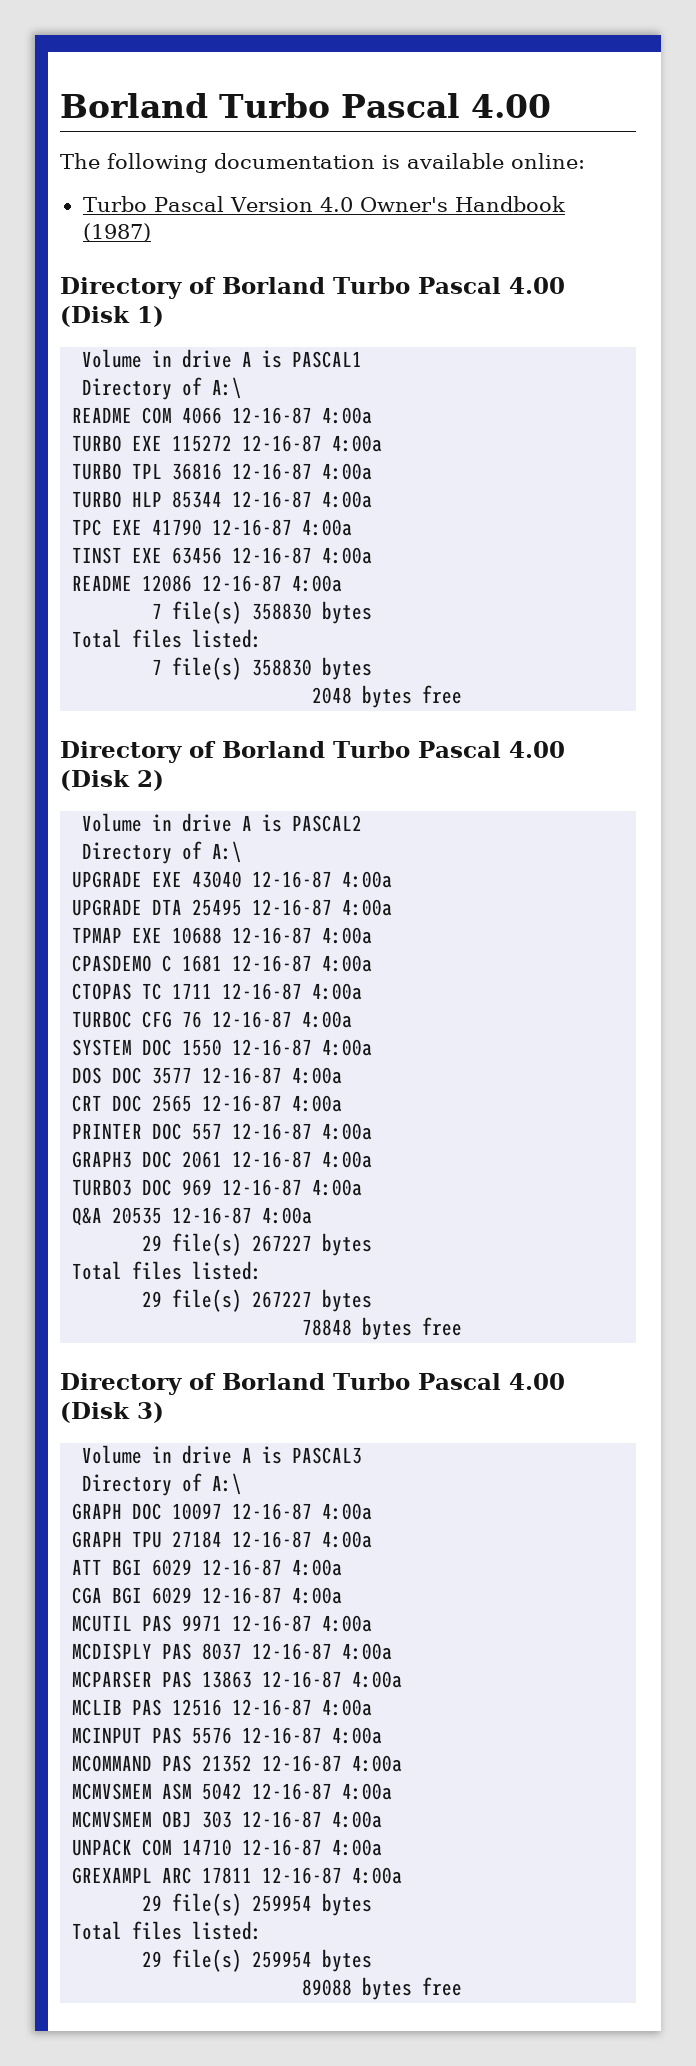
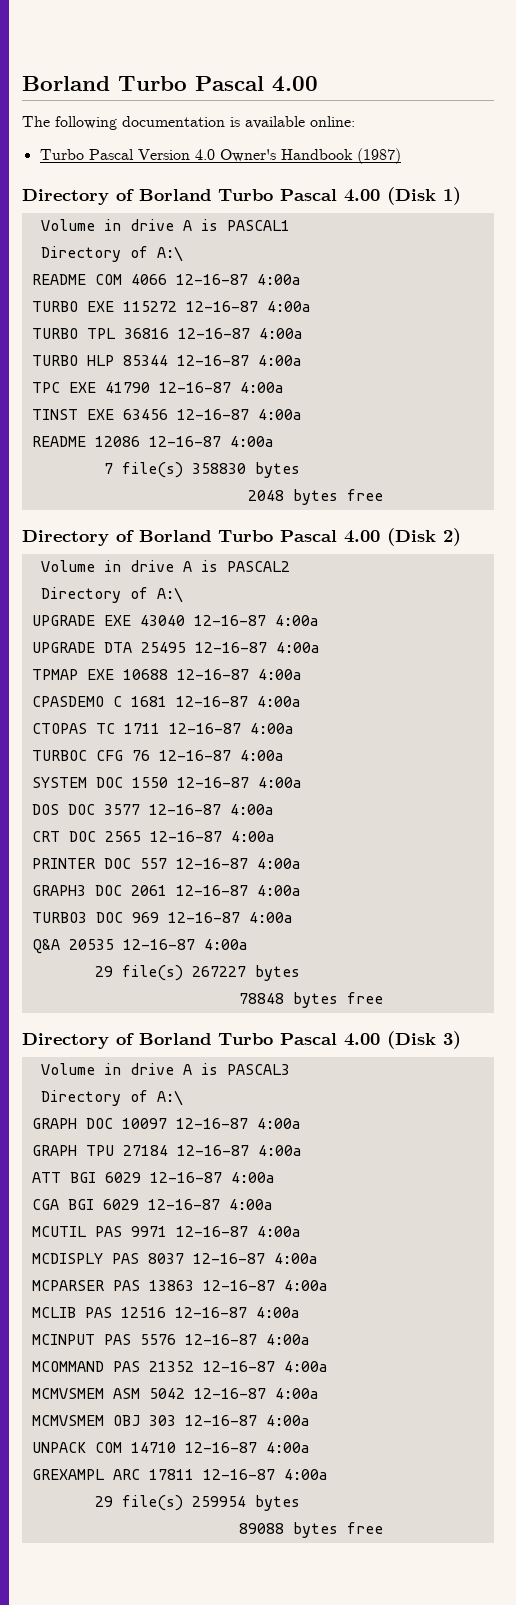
[72,629,263,648] [152,657,373,680] // Total files listed: // 7 file(s) 358830 bytes -> (300, 470) none
[72,1261,263,1280] [142,1289,373,1312] // Total files listed: // 29 file(s) 267227 bytes -> (300, 973) none
[72,1921,263,1940] [142,1949,373,1972] // Total files listed: // 29 file(s) 259954 bytes -> (300, 1503) none

